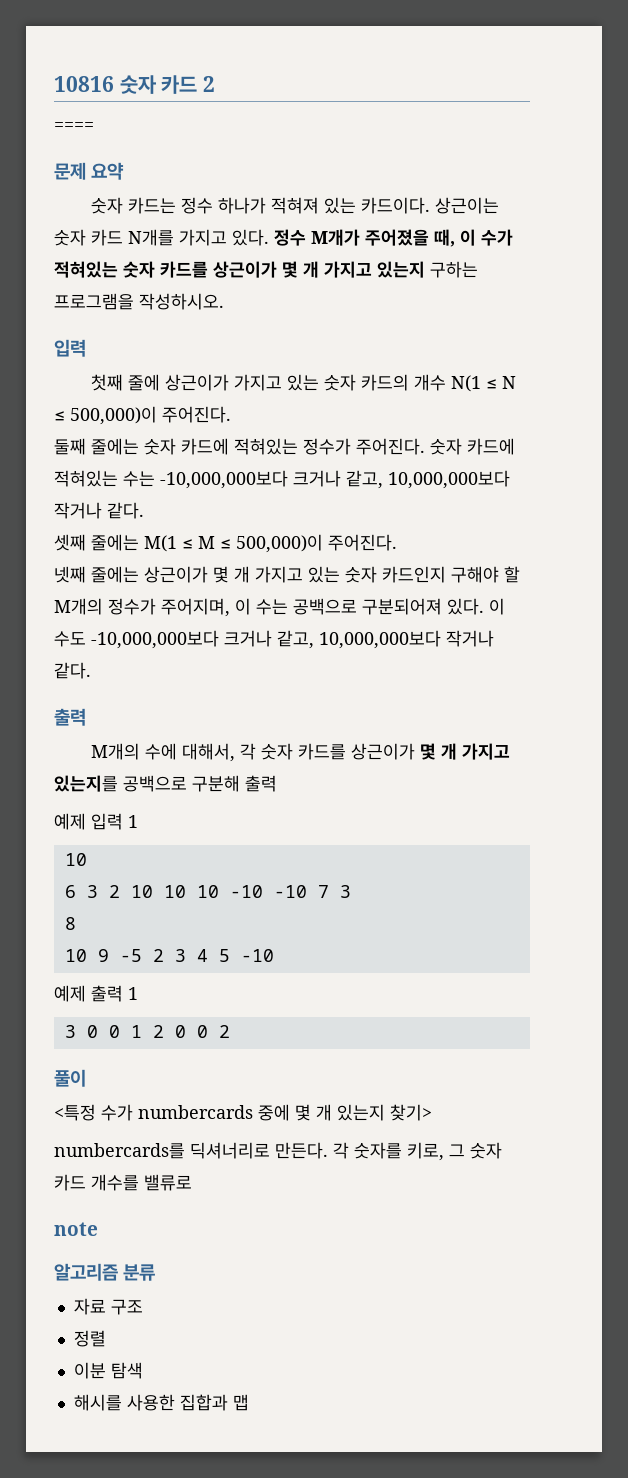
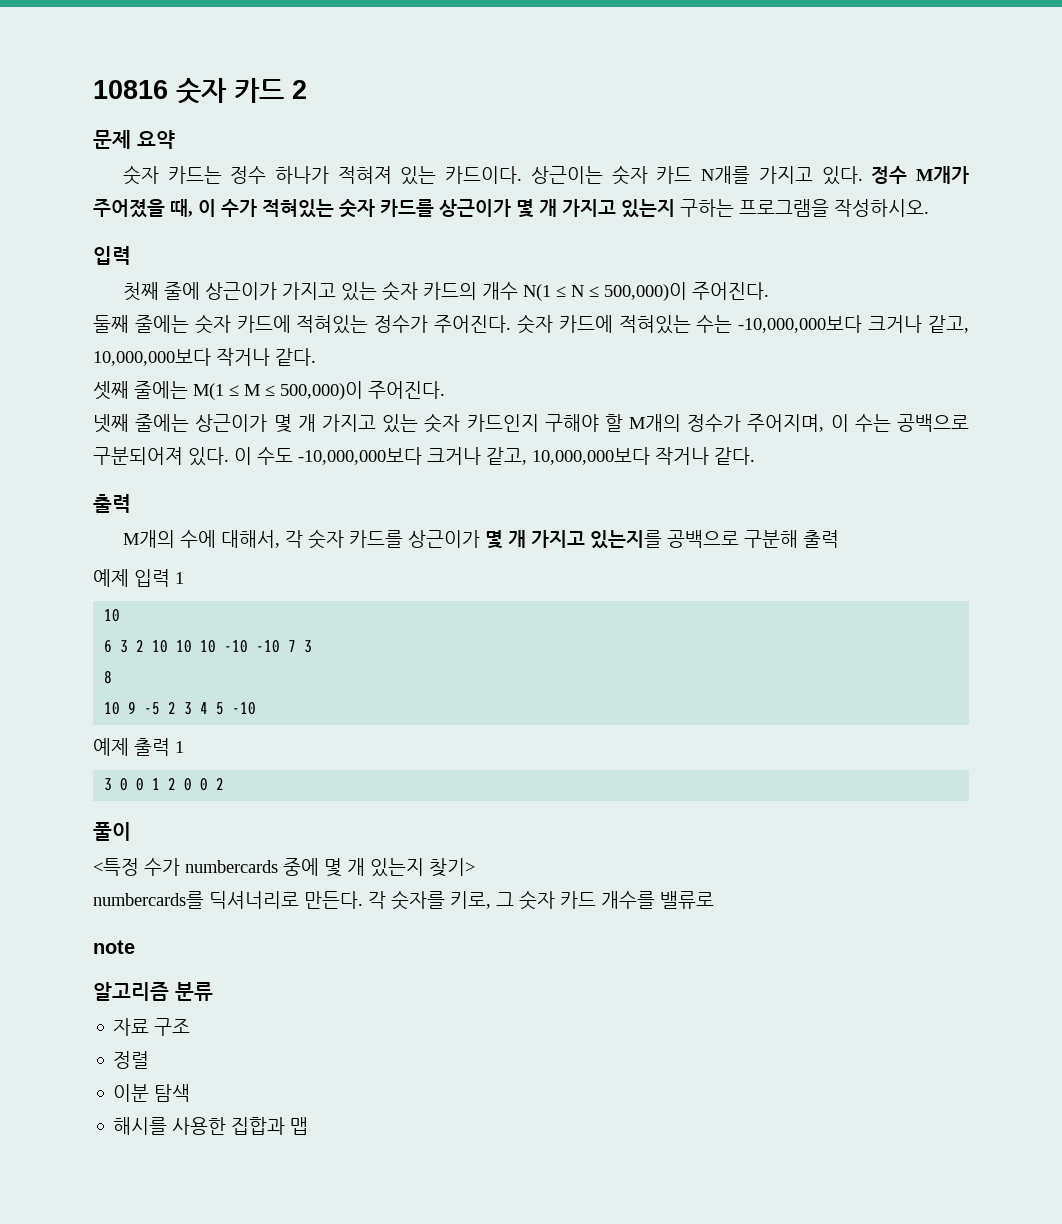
[54,122,94,131] // ==== -> (307, 89) none

